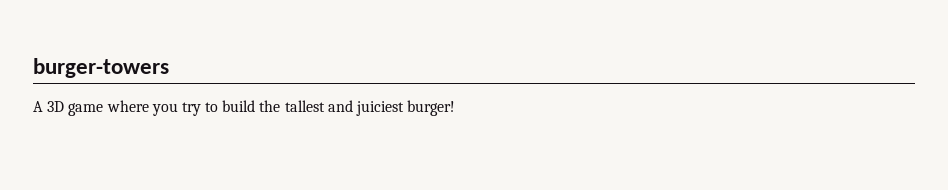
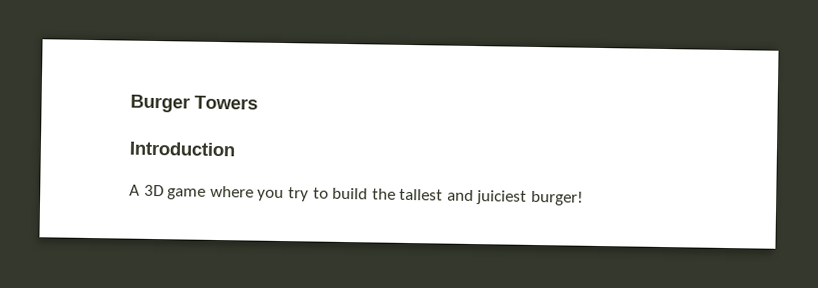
[33,58,169,78] burger-towers -> [130,94,258,113] [129,141,235,157] Burger Towers // Introduction

